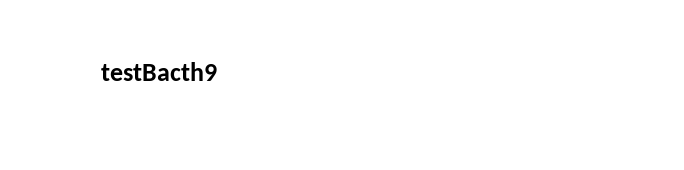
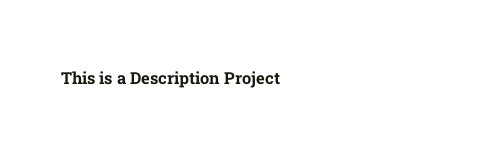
[101,62,217,81] testBacth9 -> [61,71,280,88] This is a Description Project

